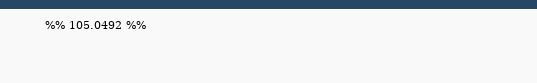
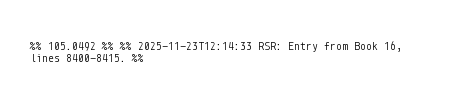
(146, 25) none -> [119,41,402,52] [30,54,144,62] %% 2025-11-23T12:14:33 RSR: Entry from Book 16, lines 8400-8415. %%

